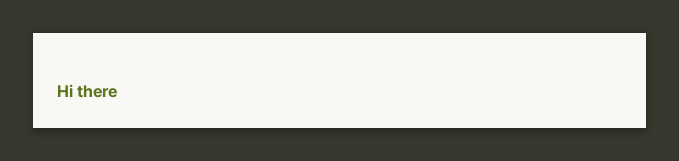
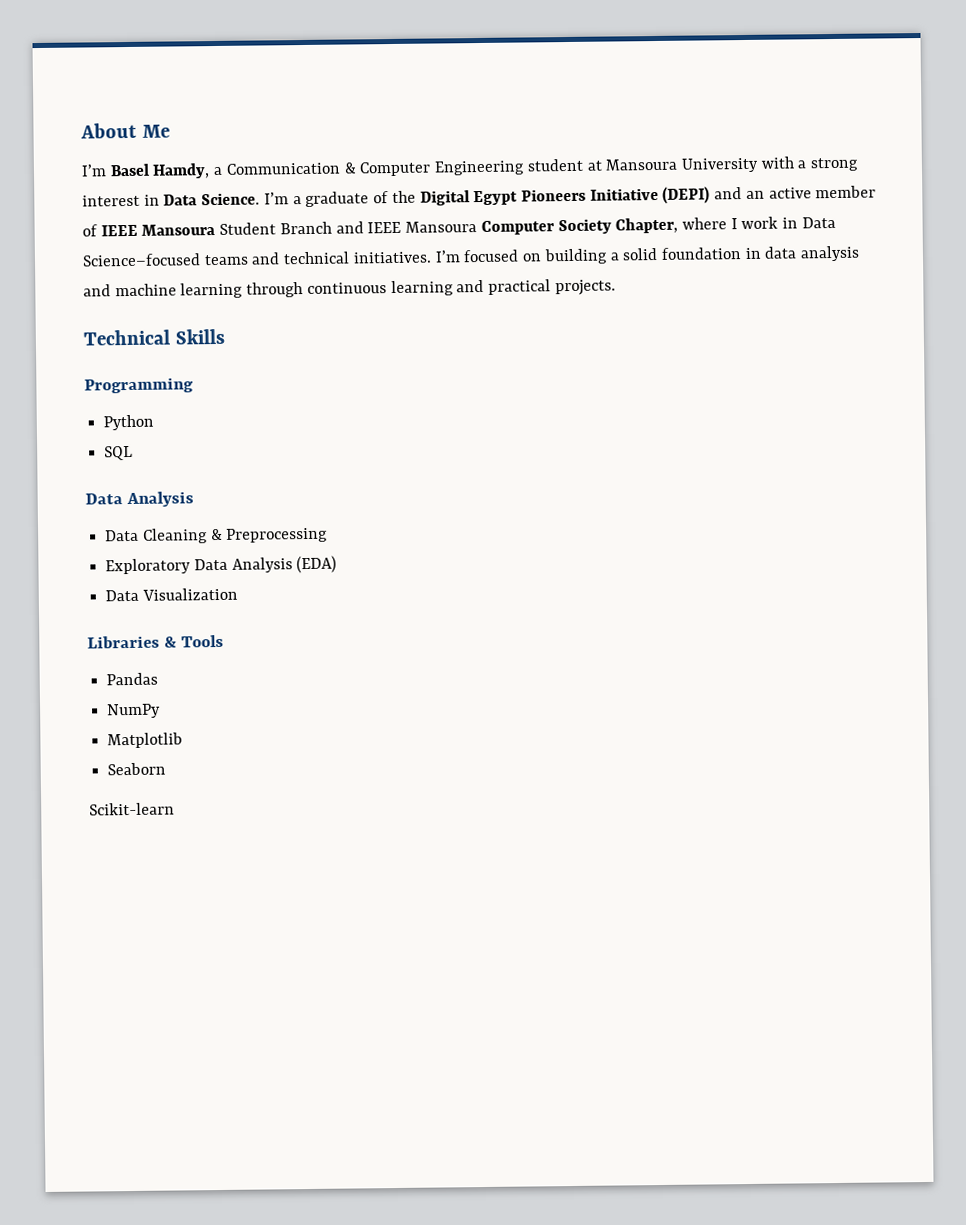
[57,84,118,98] Hi there -> [80,122,170,139] [81,156,860,179] [82,185,877,207] [82,216,836,237] [82,245,861,267] [83,279,616,299] [83,328,225,346] [84,377,194,394] [103,414,155,431] [104,445,134,461] [85,491,195,508] [105,527,329,544] [105,555,338,575] [105,587,238,602] [87,634,225,649] [106,672,159,686] [107,703,162,719] [107,732,184,749] [107,762,167,776] [89,802,175,816] About Me // I’m Basel Hamdy, a Communication & Computer Engineering student at Mansoura University with a strong interest in Data Science. I’m a graduate of the Digital Egypt Pioneers Initiative (DEPI) and an active member of IEEE Mansoura Student Branch and IEEE Mansoura Computer Society Chapter, where I work in Data Science–focused teams and technical initiatives. I’m focused on building a solid foundation in data analysis and machine learning through continuous learning and practical projects. // Technical Skills // Programming // Python // SQL // Data Analysis // Data Cleaning & Preprocessing // Exploratory Data Analysis (EDA) // Data Visualization // Libraries & Tools // Pandas // NumPy // Matplotlib // Seaborn // Scikit-learn

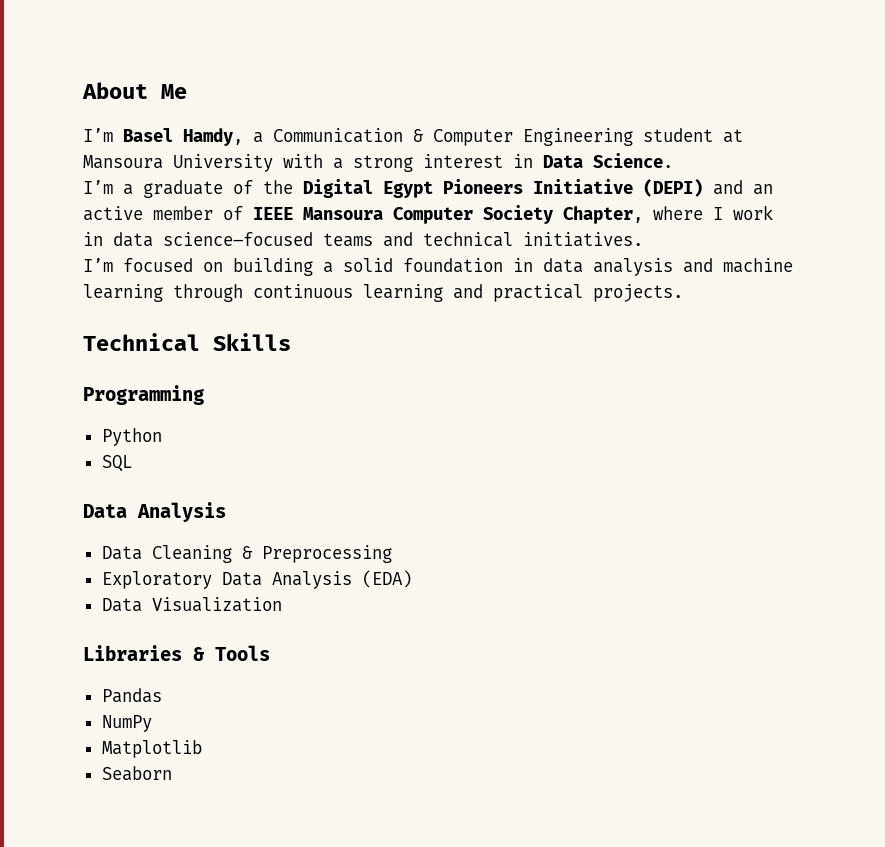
(261, 199) none -> (673, 160) //
[219,221,478,235] Student Branch and IEEE Mansoura -> (383, 213) none
[801,216,836,229] [82,253,201,267] Data Science–focused -> [113,232,313,247] data science–focused
(432, 257) none -> (643, 239) //
[89,802,175,816] // Scikit-learn -> (172, 773) none

